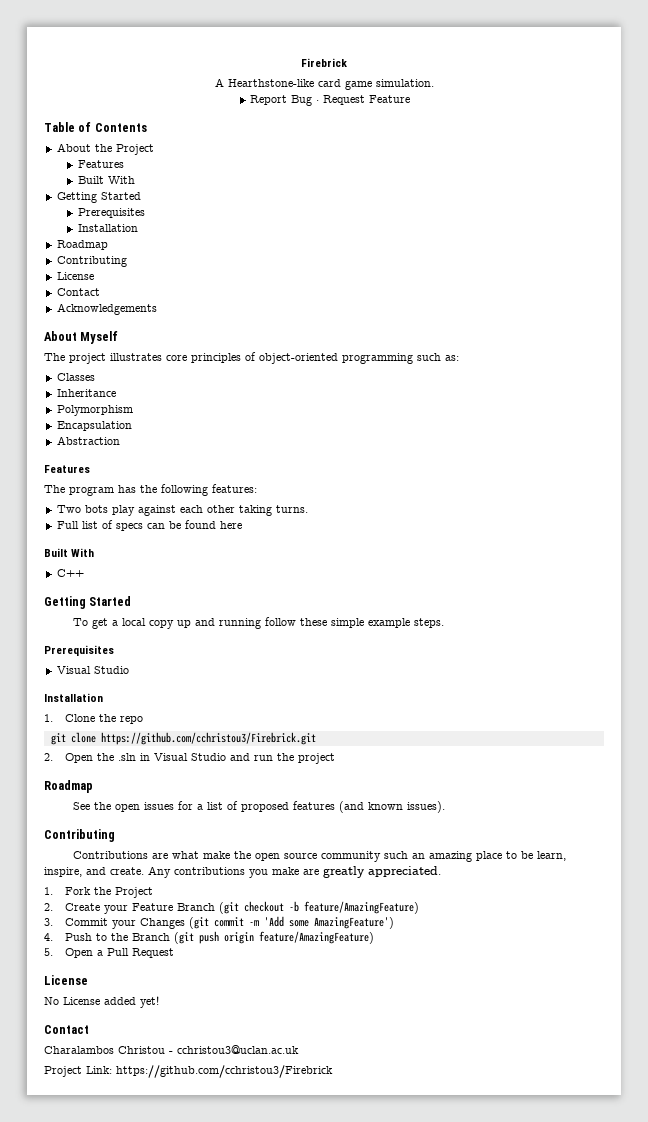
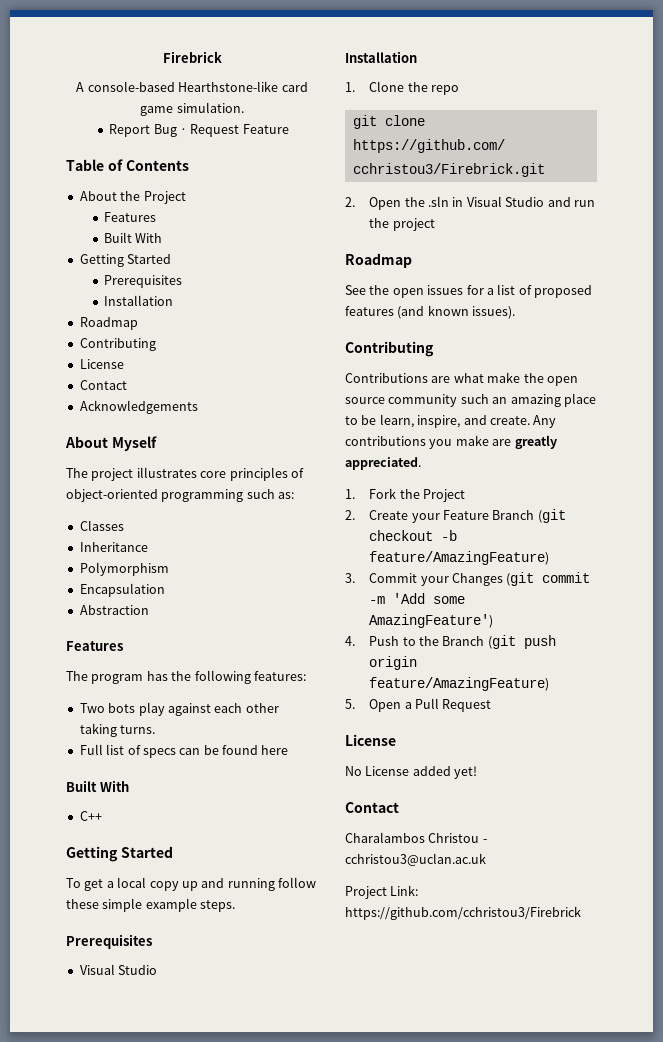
(224, 82) none -> [87,81,175,92] console-based

